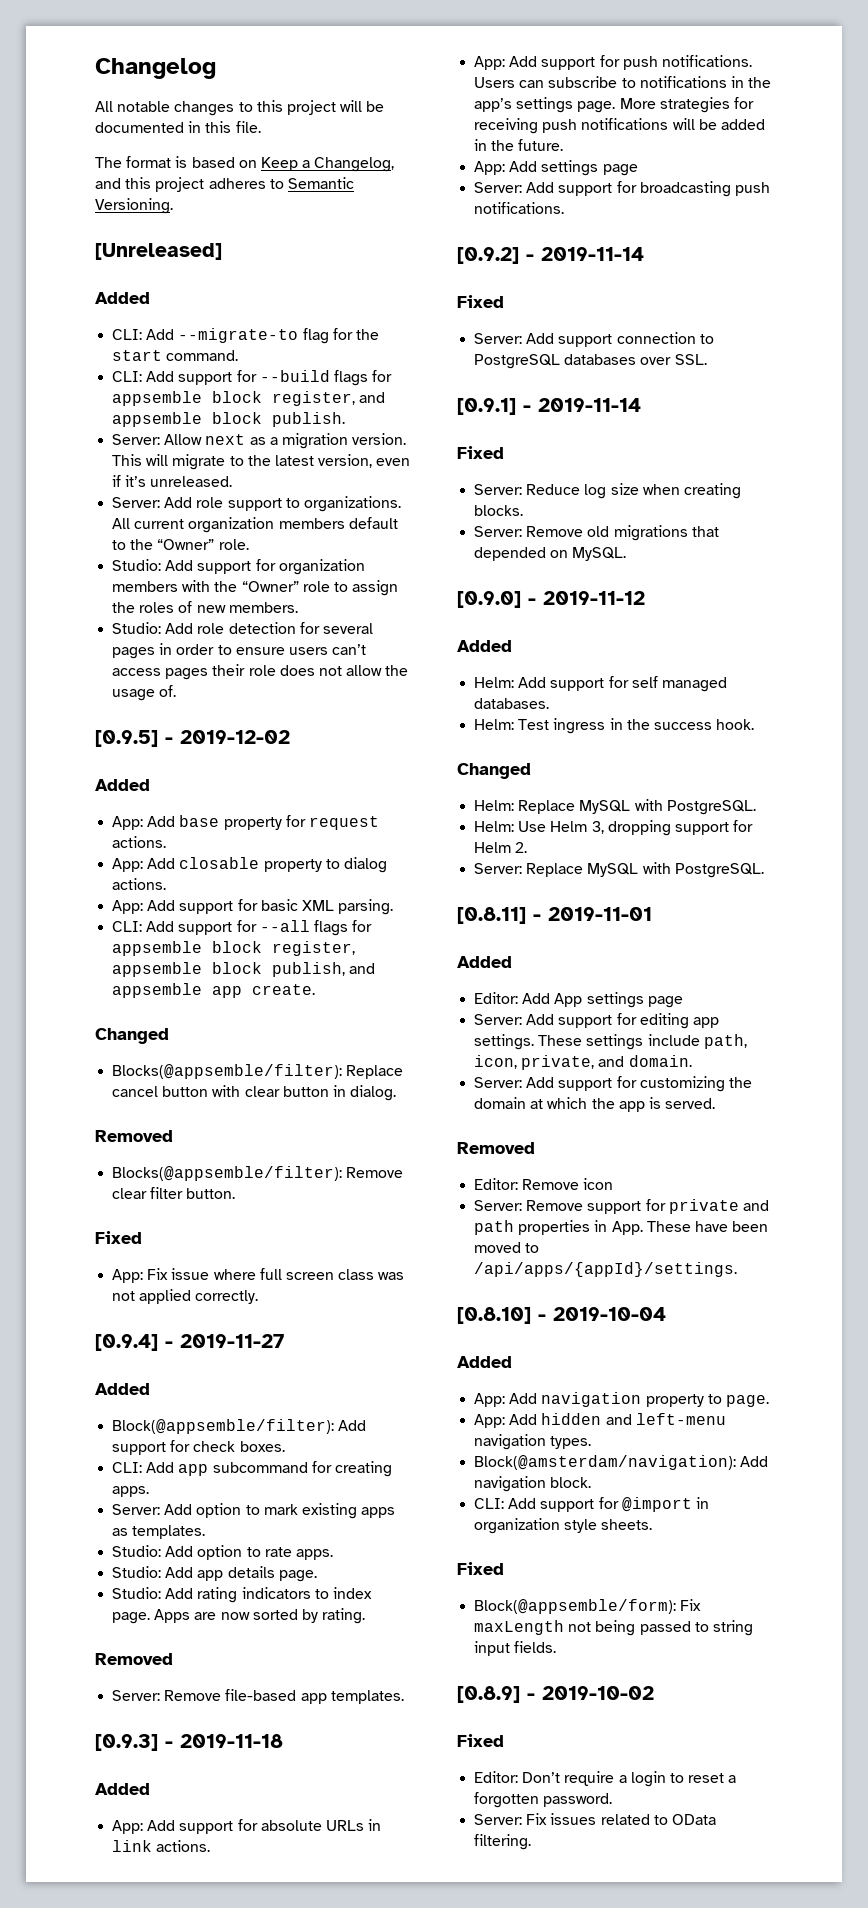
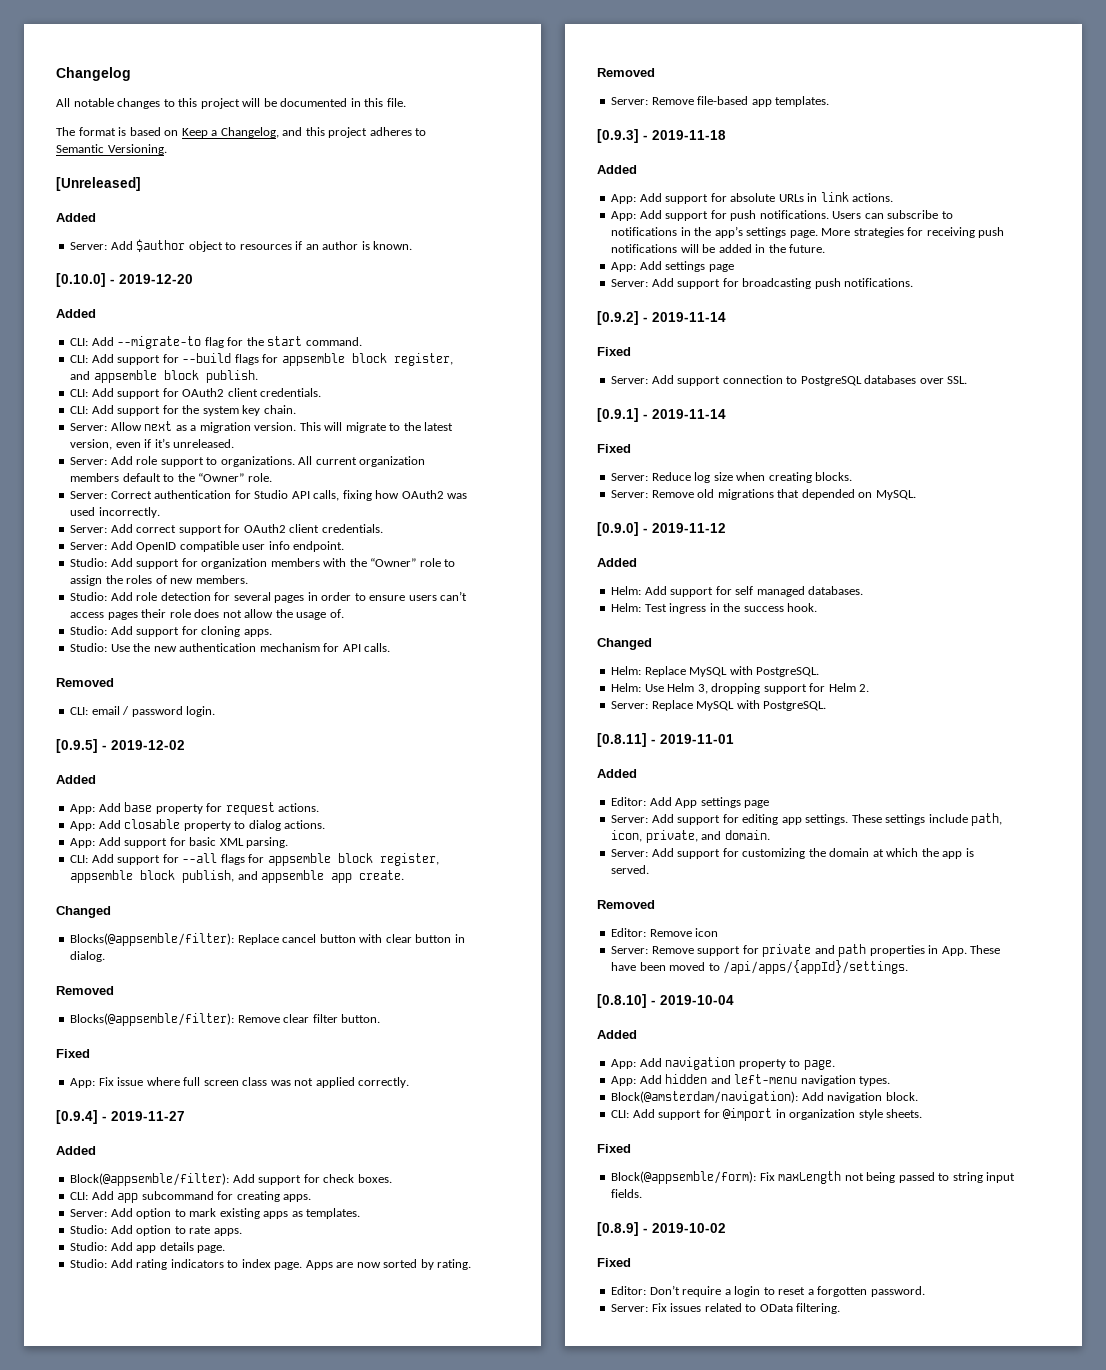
(150, 298) none -> [70,239,413,252] [56,273,193,287] [56,309,96,318] // Server: Add $author object to resources if an author is known. // [0.10.0] - 2019-12-20 // Added
(346, 419) none -> [70,388,322,399] [70,405,296,416] // CLI: Add support for OAuth2 client credentials. // CLI: Add support for the system key chain.
(249, 544) none -> [70,490,468,501] [70,507,160,518] [70,524,383,535] [70,541,345,552] // Server: Correct authentication for Studio API calls, fixing how OAuth2 was used incorrectly. // Server: Add correct support for OAuth2 client credentials. // Server: Add OpenID compatible user info endpoint.
(177, 691) none -> [70,626,272,637] [70,643,391,652] [56,678,114,687] [70,706,216,717] // Studio: Add support for cloning apps. // Studio: Use the new authentication mechanism for API calls. // Removed // CLI: email / password login.

